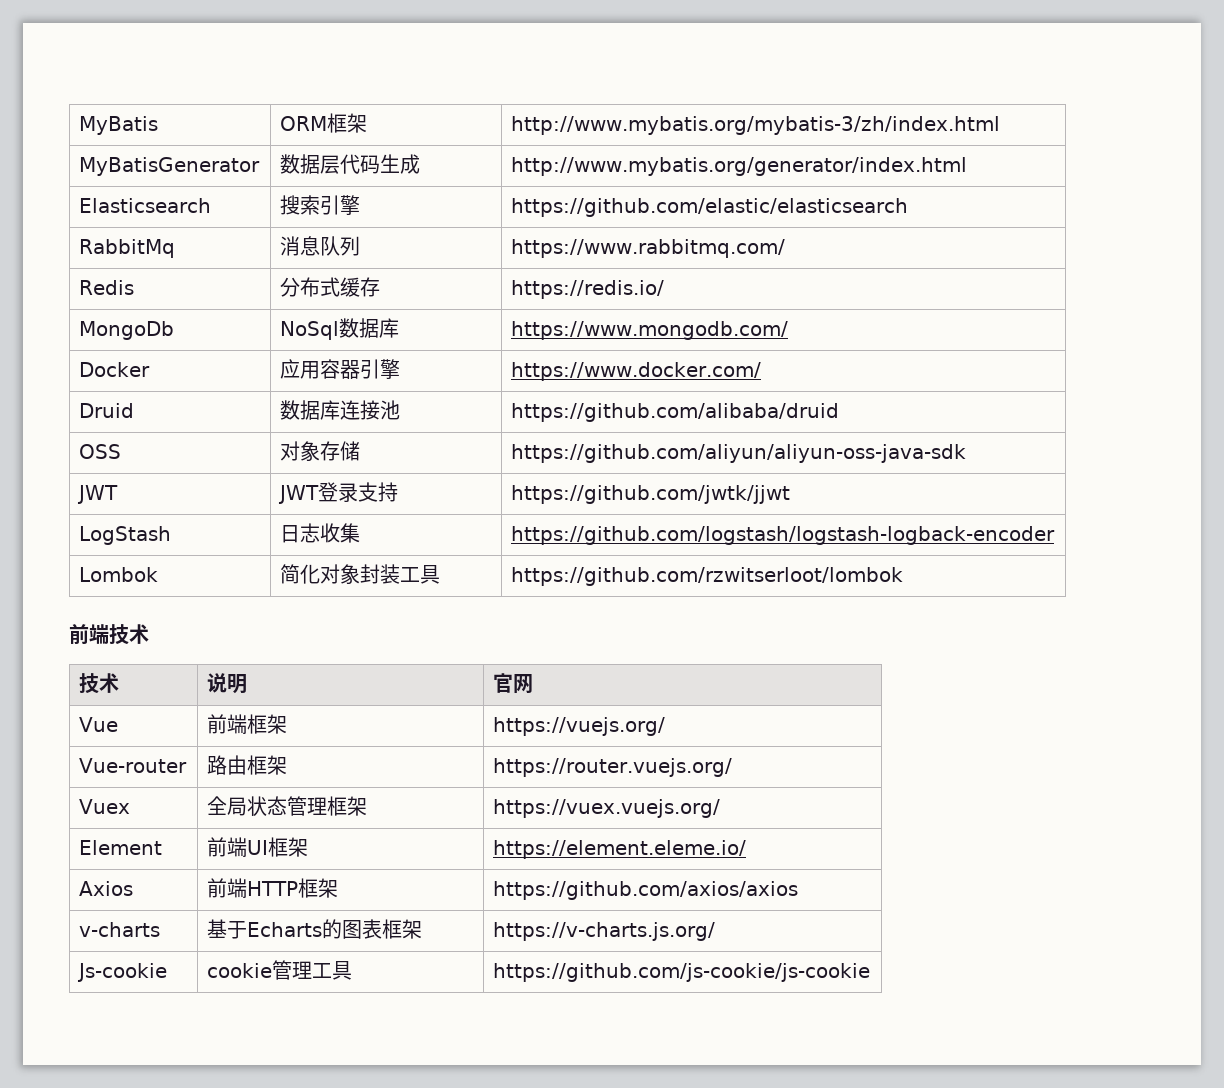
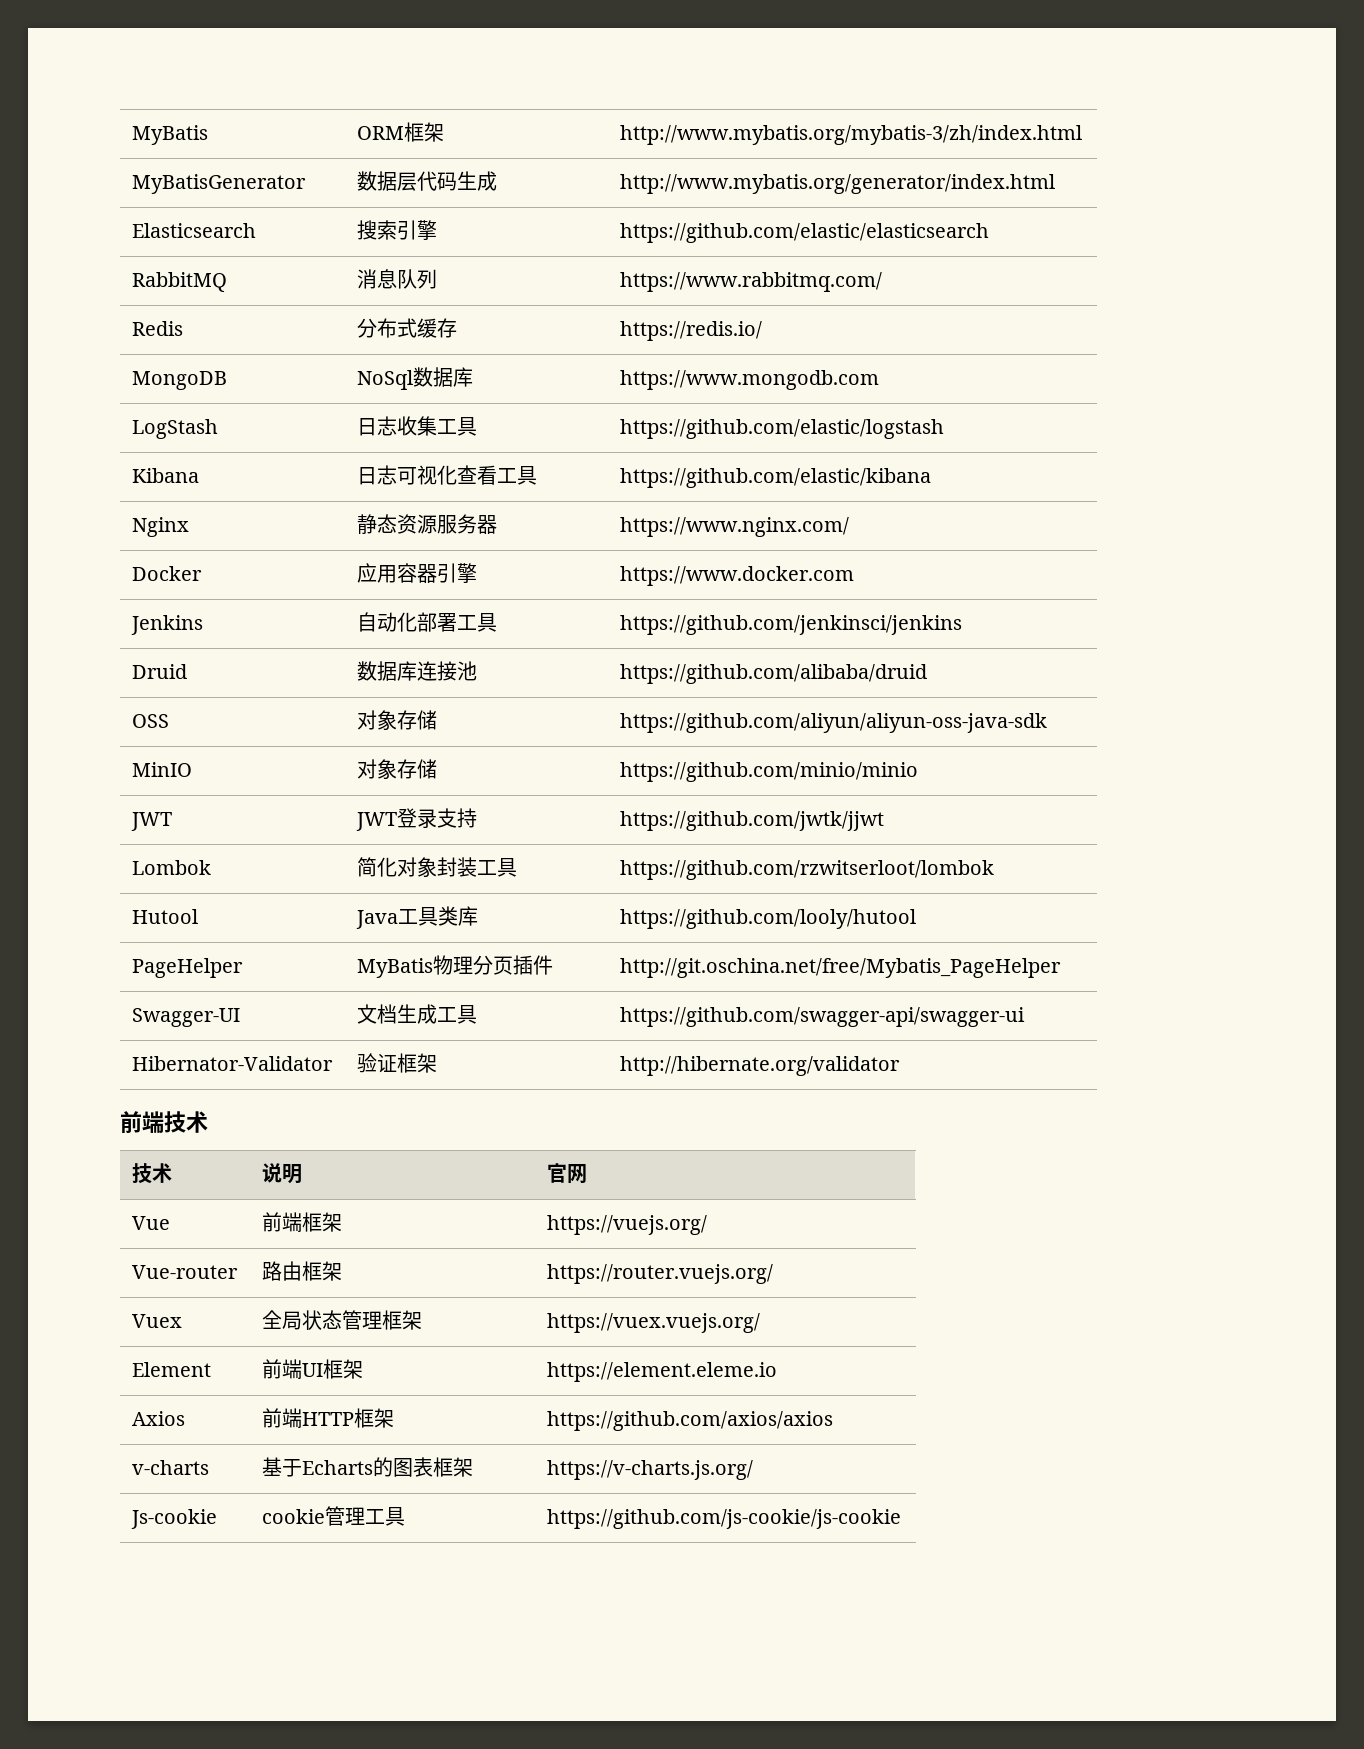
[79,239,176,258] RabbitMq -> [132,272,228,292] RabbitMQ
[79,321,175,340] MongoDb -> [132,371,228,390] MongoDB
[511,321,789,340] [79,362,151,377] [280,359,401,379] [511,362,762,381] https://www.mongodb.com/ // Docker | 应用容器引擎 | https://www.docker.com/ -> [620,370,880,390] [132,419,219,439] [357,416,478,436] [620,419,945,439] [132,468,200,483] [357,465,538,485] [620,468,932,488] [132,517,190,537] [357,514,498,534] [620,517,850,537] [132,566,203,581] [357,563,478,583] [620,566,855,586] [131,615,204,635] [357,612,498,632] [620,615,963,635] https://www.mongodb.com // LogStash | 日志收集工具 | https://github.com/elastic/logstash // Kibana | 日志可视化查看工具 | https://github.com/elastic/kibana // Nginx | 静态资源服务器 | https://www.nginx.com/ // Docker | 应用容器引擎 | https://www.docker.com // Jenkins | 自动化部署工具 | https://github.com/jenkinsci/jenkins
(967, 453) none -> [132,762,193,777] [357,759,438,779] [620,762,919,782] // MinIO | 对象存储 | https://github.com/minio/minio
[79,526,172,545] [280,523,361,543] [511,526,1056,545] // LogStash | 日志收集 | https://github.com/logstash/logstash-logback-encoder -> (885, 821) none
(904, 576) none -> [132,909,199,924] [356,906,479,929] [620,909,917,929] [132,958,244,978] [357,955,554,978] [620,958,1062,978] [132,1008,241,1027] [357,1004,478,1024] [620,1007,1026,1027] [132,1056,334,1071] [357,1053,438,1073] [620,1056,901,1076] // Hutool | Java工具类库 | https://github.com/looly/hutool // PageHelper | MyBatis物理分页插件 | http://git.oschina.net/free/Mybatis_PageHelper // Swagger-UI | 文档生成工具 | https://github.com/swagger-api/swagger-ui // Hibernator-Validator | 验证框架 | http://hibernate.org/validator
[493,840,747,859] https://element.eleme.io/ -> [547,1362,778,1382] https://element.eleme.io

